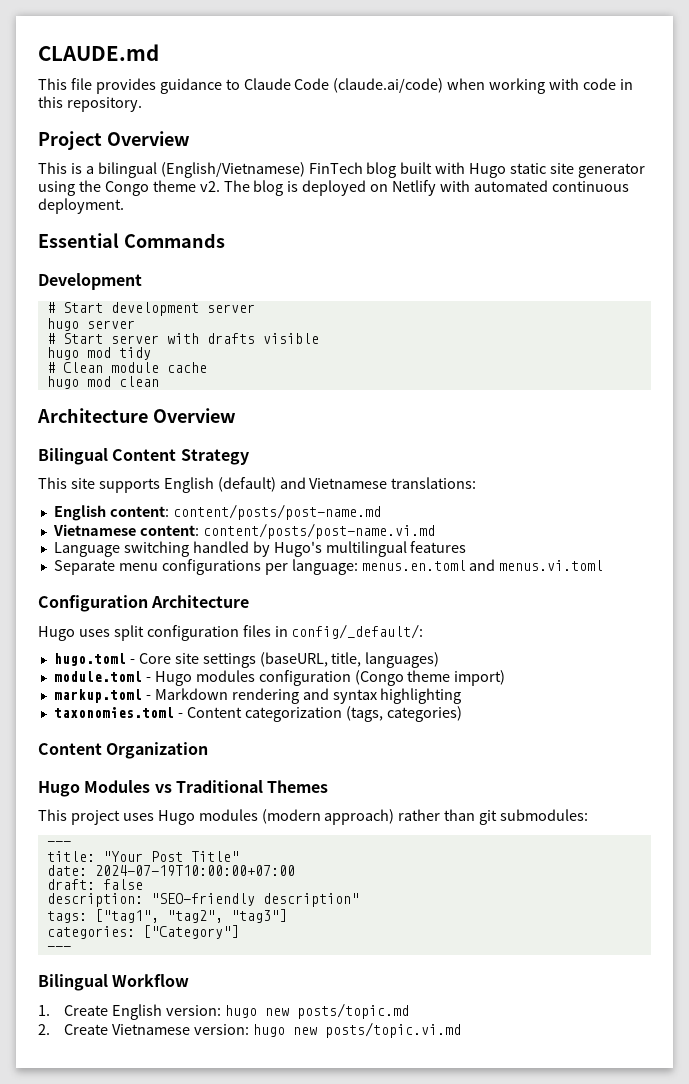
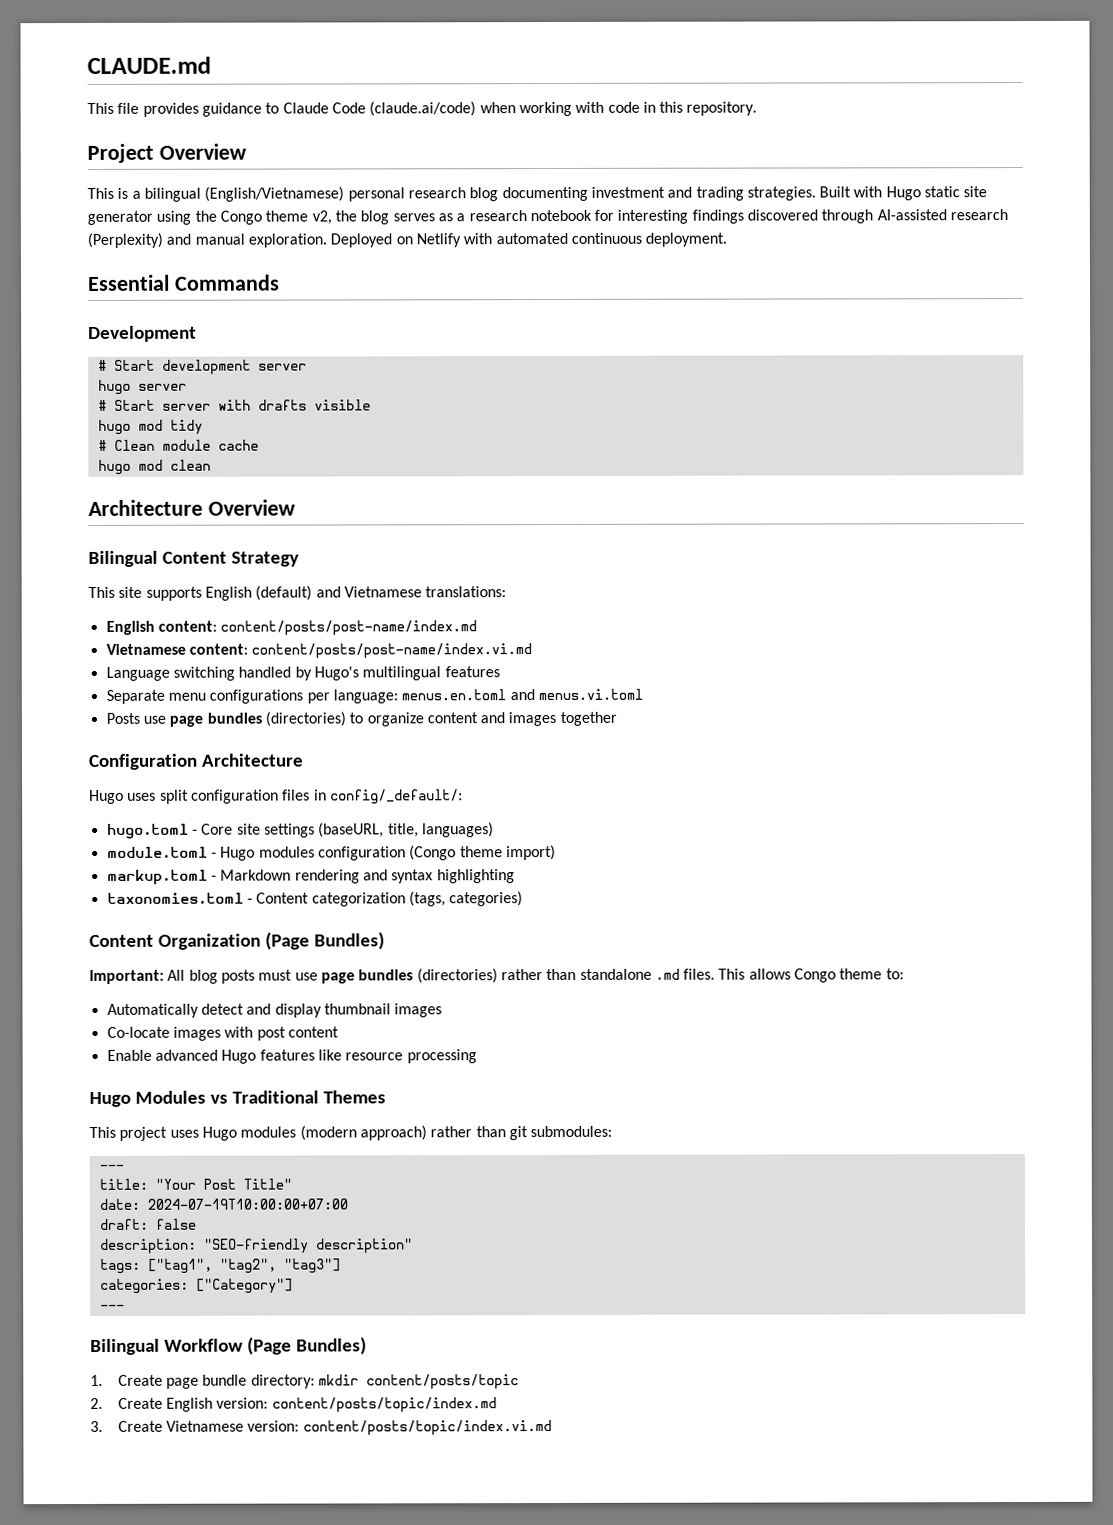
[308,162,433,178] FinTech blog built -> [347,186,852,202] personal research blog documenting investment and trading strategies. Built
[199,180,367,196] v2. The blog is deployed -> [311,209,1009,225] [87,232,393,248] v2, the blog serves as a research notebook for interesting findings discovered through AI-assisted research (Perplexity) and manual exploration. Deployed
[172,504,381,520] content/posts/post-name.md -> [220,620,478,636] content/posts/post-name/index.md
[202,523,435,539] content/posts/post-name.vi.md -> [251,643,533,659] content/posts/post-name/index.vi.md
(604, 565) none -> [105,711,617,727] // Posts use page bundles (directories) to organize content and images together
(209, 750) none -> [264,931,385,950] [89,968,904,984] [106,1003,443,1018] [106,1026,339,1041] [106,1049,477,1064] (Page Bundles) // Important: All blog posts must use page bundles (directories) rather than standalone .md files. This allows Congo theme to: // Automatically detect and display thumbnail images // Co-locate images with post content // Enable advanced Hugo features like resource processing
[38,1003,409,1020] [38,1022,461,1038] // 1. Create English version: hugo new posts/topic.md // 2. Create Vietnamese version: hugo new posts/topic.vi.md -> [246,1336,367,1355] [90,1374,520,1390] [90,1397,497,1413] [90,1420,552,1436] (Page Bundles) // 1. Create page bundle directory: mkdir content/posts/topic // 2. Create English version: content/posts/topic/index.md // 3. Create Vietnamese version: content/posts/topic/index.vi.md

